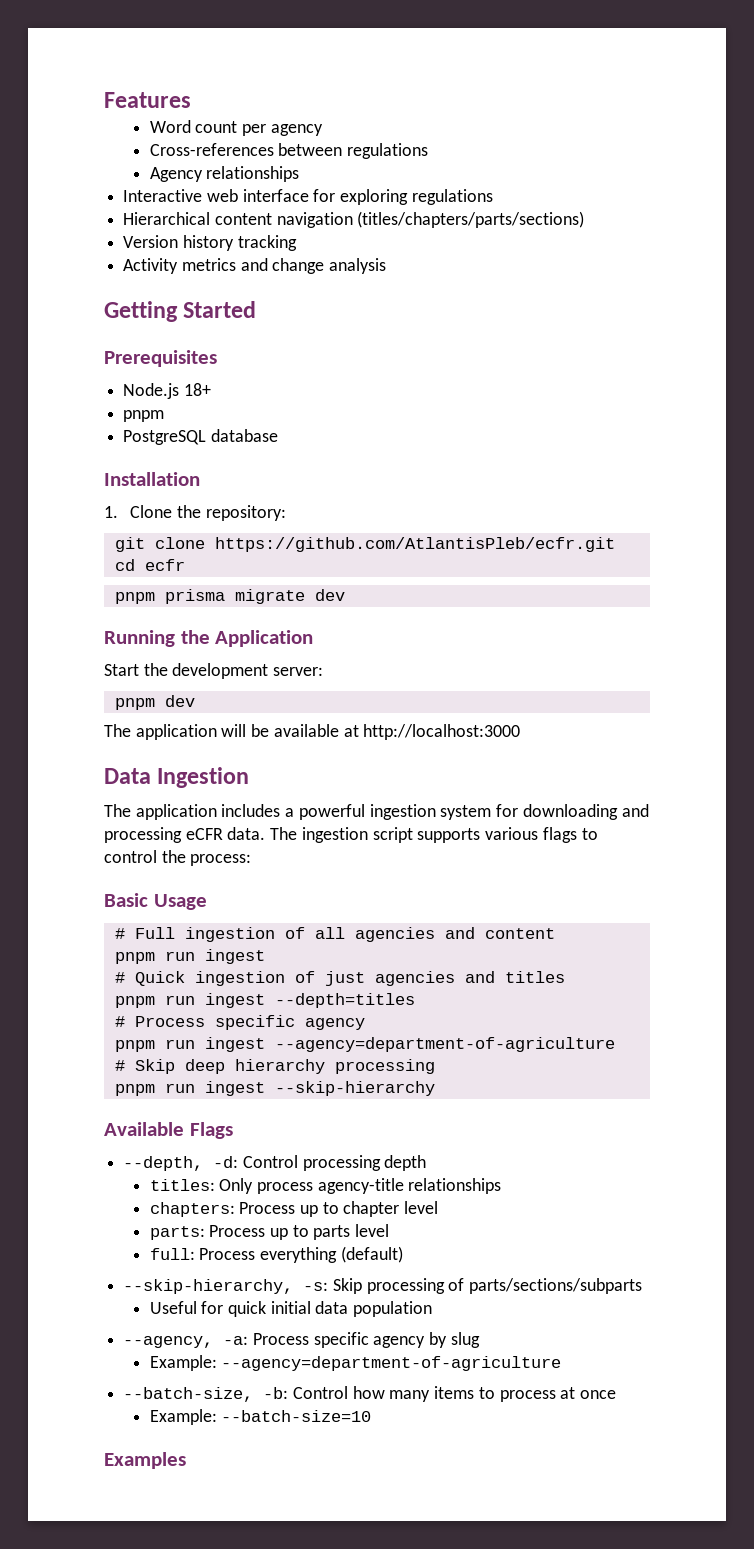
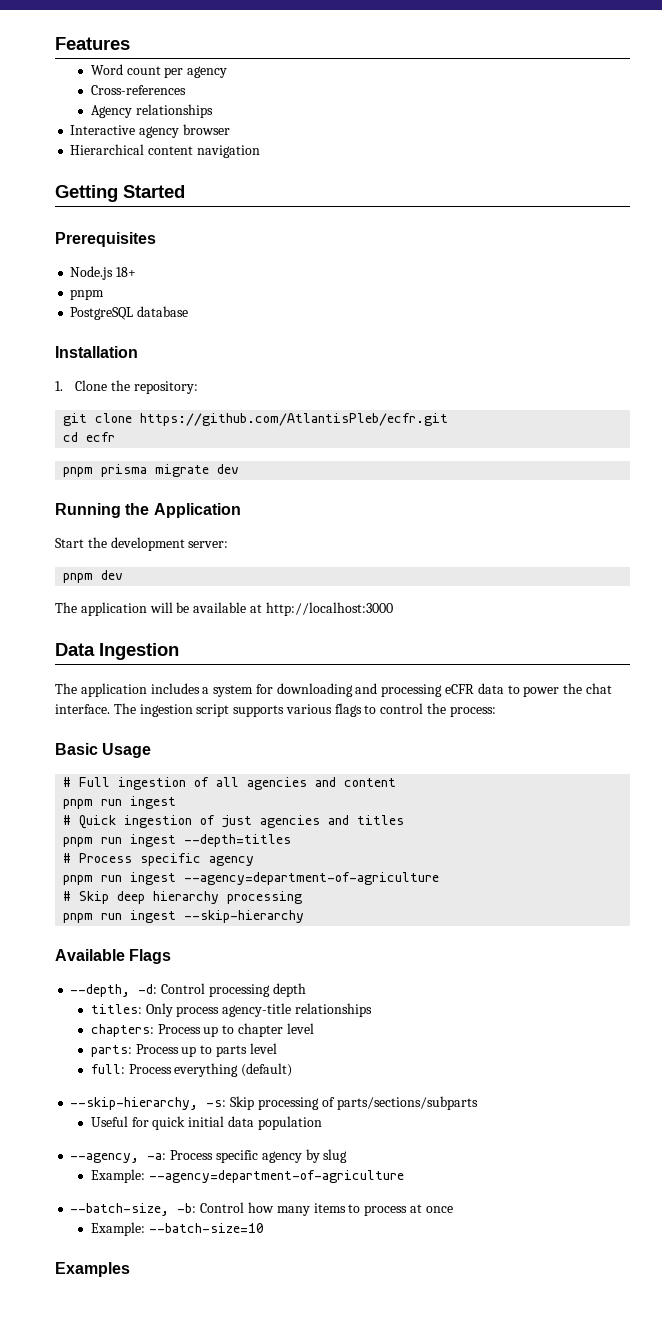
[278,143,428,159] between regulations -> (186, 90) none
[206,189,493,205] [123,211,585,228] [123,235,297,251] [123,258,387,274] web interface for exploring regulations // Hierarchical content navigation (titles/chapters/parts/sections) // Version history tracking // Activity metrics and change analysis -> [139,124,230,138] [70,144,260,158] agency browser // Hierarchical content navigation
[298,804,436,820] powerful ingestion -> (210, 690) none
[227,827,266,840] data. -> [477,683,612,697] [55,704,110,714] data to power the chat interface.

